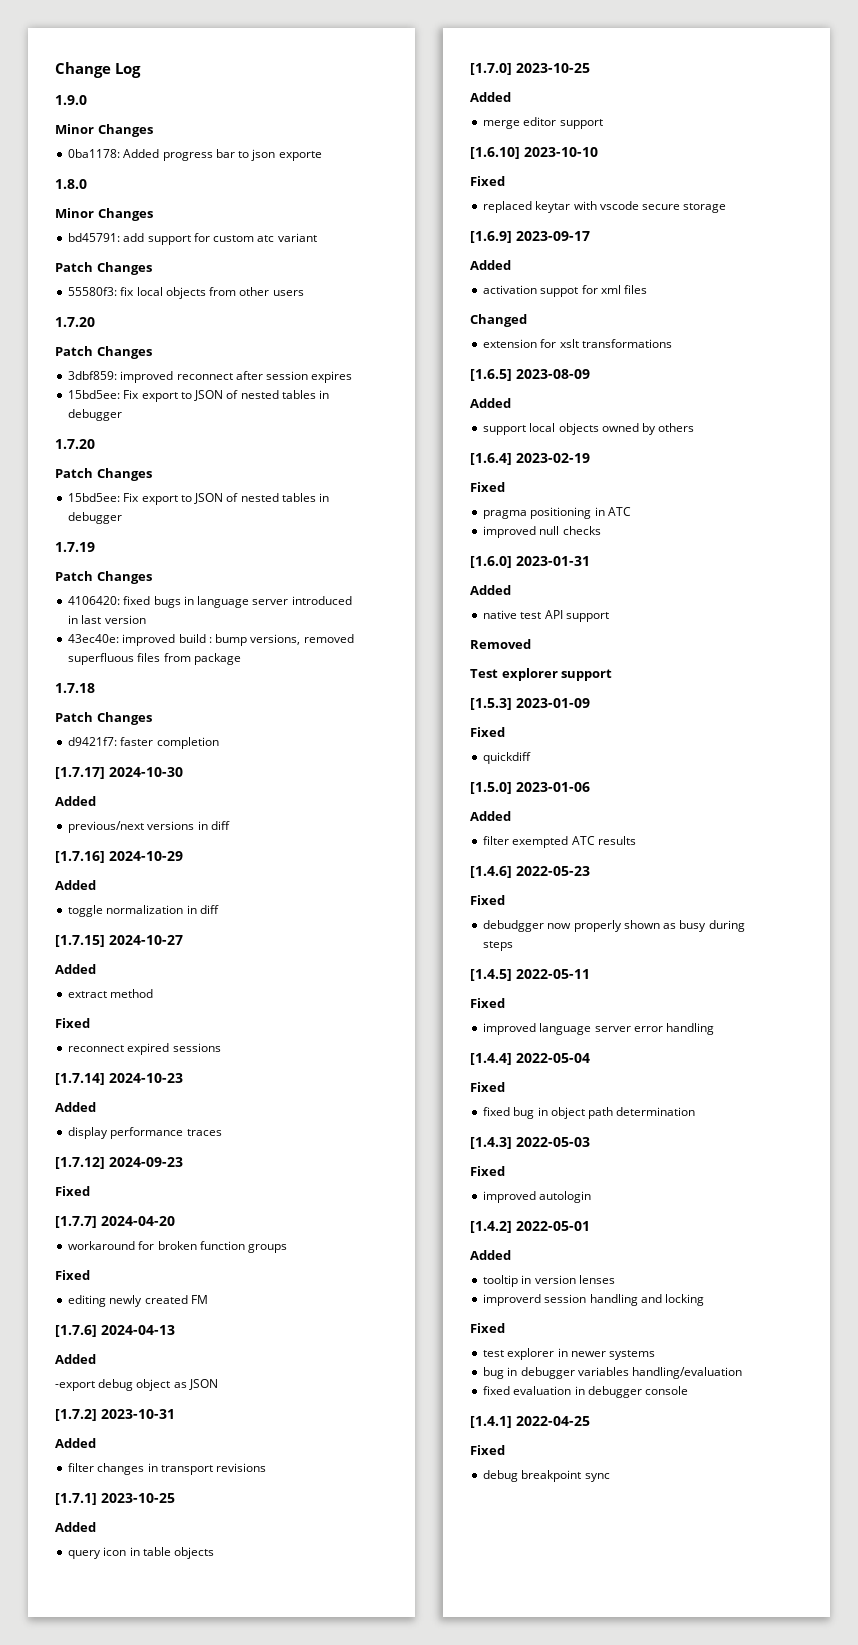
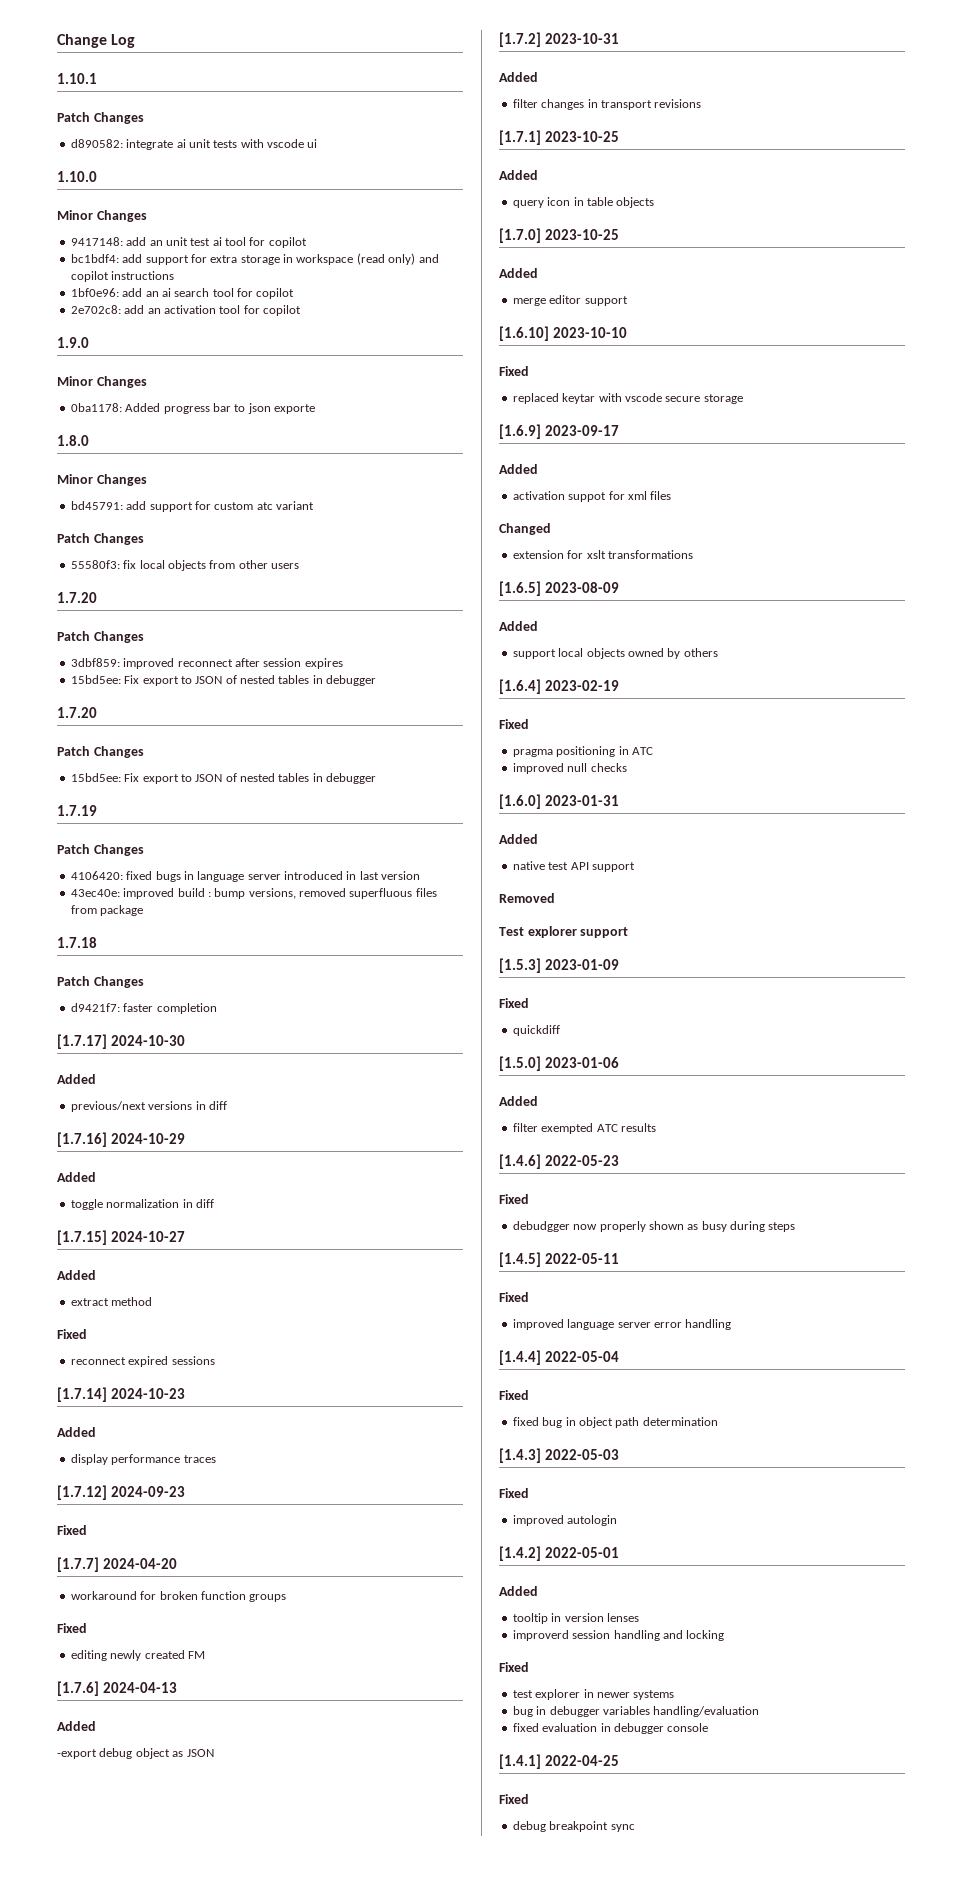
(142, 70) none -> [57,73,97,84] [57,112,144,124] [70,139,318,150] [57,171,97,182] [57,210,147,222] [70,237,307,248] [70,253,439,265] [70,271,175,282] [70,288,295,299] [70,305,301,316] // 1.10.1 // Patch Changes // d890582: integrate ai unit tests with vscode ui // 1.10.0 // Minor Changes // 9417148: add an unit test ai tool for copilot // bc1bdf4: add support for extra storage in workspace (read only) and copilot instructions // 1bf0e96: add an ai search tool for copilot // 2e702c8: add an activation tool for copilot

